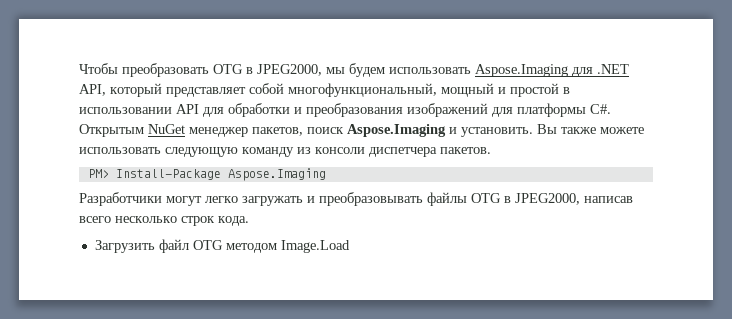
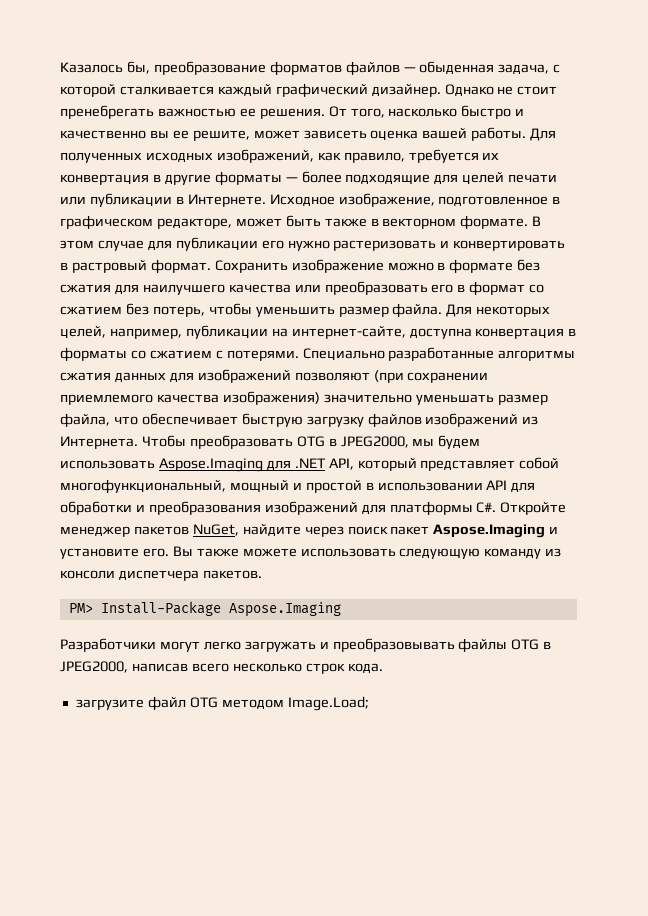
(79, 68) none -> [60,61,561,75] [60,83,558,97] [60,105,525,119] [60,127,557,141] [60,149,500,163] [60,171,558,185] [60,193,561,207] [60,215,542,229] [60,237,566,251] [60,259,541,273] [60,281,545,295] [60,303,551,317] [60,325,577,339] [60,347,576,361] [60,369,489,383] [60,391,548,405] [60,413,539,427] [60,436,138,449] Казалось бы, преобразование форматов файлов — обыденная задача, с которой сталкивается каждый графический дизайнер. Однако не стоит пренебрегать важностью ее решения. От того, насколько быстро и качественно вы ее решите, может зависеть оценка вашей работы. Для полученных исходных изображений, как правило, требуется их конвертация в другие форматы — более подходящие для целей печати или публикации в Интернете. Исходное изображение, подготовленное в графическом редакторе, может быть также в векторном формате. В этом случае для публикации его нужно растеризовать и конвертировать в растровый формат. Сохранить изображение можно в формате без сжатия для наилучшего качества или преобразовать его в формат со сжатием без потерь, чтобы уменьшить размер файла. Для некоторых целей, например, публикации на интернет-сайте, доступна конвертация в форматы со сжатием с потерями. Специально разработанные алгоритмы сжатия данных для изображений позволяют (при сохранении приемлемого качества изображения) значительно уменьшать размер файла, что обеспечивает быструю загрузку файлов изображений из Интернета.
[79,124,533,137] Открытым NuGet менеджер пакетов, поиск Aspose.Imaging и установить. -> [500,502,567,515] [60,524,559,538] [60,548,169,559] Откройте менеджер пакетов NuGet, найдите через поиск пакет Aspose.Imaging и установите его.
[94,240,155,253] Загрузить -> [75,699,144,710] загрузите
[280,240,350,253] Image.Load -> [287,696,369,711] Image.Load;

